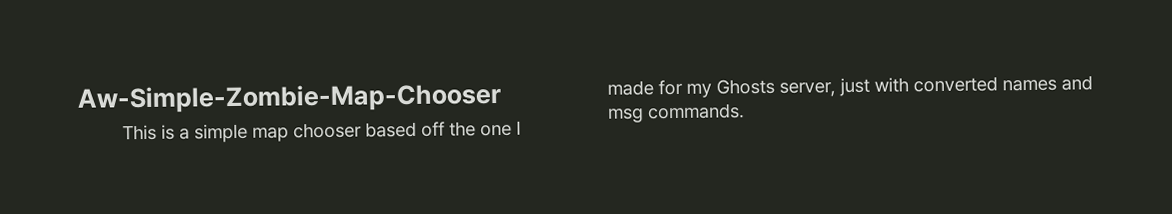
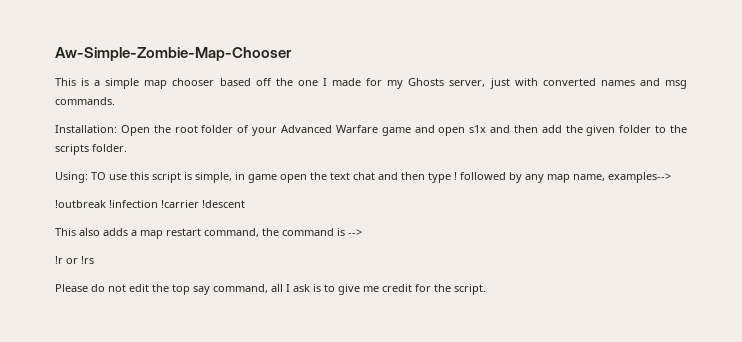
(745, 111) none -> [55,125,688,136] [55,144,127,155] [55,172,671,183] [55,200,245,208] [55,228,362,239] [55,256,94,264] [55,284,486,295] // Installation: Open the root folder of your Advanced Warfare game and open s1x and then add the given folder to the scripts folder. // Using: TO use this script is simple, in game open the text chat and then type ! followed by any map name, examples--> // !outbreak !infection !carrier !descent // This also adds a map restart command, the command is --> // !r or !rs // Please do not edit the top say command, all I ask is to give me credit for the script.

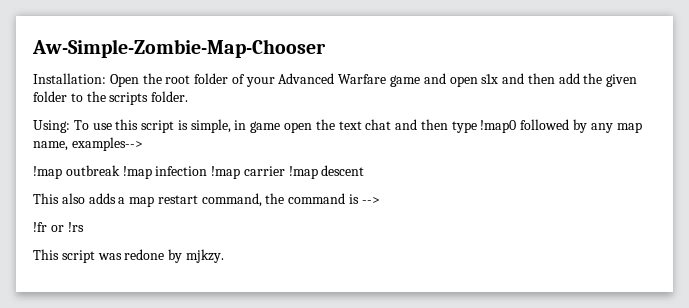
[55,78,687,89] [55,97,115,105] // This is a simple map chooser based off the one I made for my Ghosts server, just with converted names and msg commands. -> (326, 48) none
[91,172,106,180] TO -> [73,120,89,130] To
[454,172,457,180] ! -> [480,120,517,133] !map0
[55,200,245,208] !outbreak !infection !carrier !descent -> [33,165,365,179] !map outbreak !map infection !map carrier !map descent
[55,256,63,264] !r -> [33,222,47,232] !fr
[55,284,486,295] Please do not edit the top say command, all I ask is to give me credit for the script. -> [33,249,224,263] This script was redone by mjkzy.

